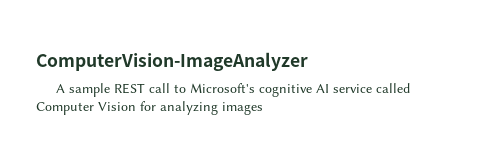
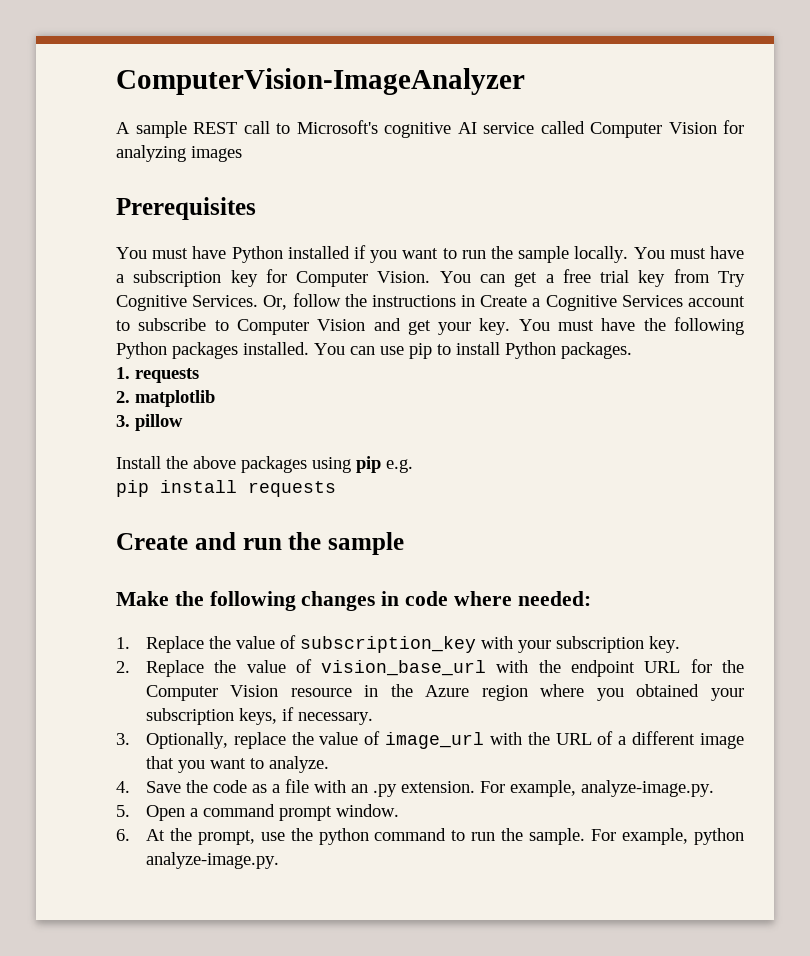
(263, 108) none -> [116,197,256,220] [116,245,744,263] [116,269,746,287] [116,293,745,311] [116,317,744,335] [116,342,632,359] [116,367,199,383] [116,390,215,407] [116,414,183,431] [116,456,413,473] [116,480,336,497] [116,532,404,555] [116,591,591,611] [116,635,680,653] [116,659,744,677] [145,684,744,701] [145,707,373,725] [116,731,744,749] [145,756,329,773] [116,779,714,797] [116,804,399,821] [116,828,745,845] [145,852,279,869] // Prerequisites // You must have Python installed if you want to run the sample locally. You must have a subscription key for Computer Vision. You can get a free trial key from Try Cognitive Services. Or, follow the instructions in Create a Cognitive Services account to subscribe to Computer Vision and get your key. You must have the following Python packages installed. You can use pip to install Python packages. // 1. requests // 2. matplotlib // 3. pillow // Install the above packages using pip e.g. // pip install requests // Create and run the sample // Make the following changes in code where needed: // 1. Replace the value of subscription_key with your subscription key. // 2. Replace the value of vision_base_url with the endpoint URL for the Computer Vision resource in the Azure region where you obtained your subscription keys, if necessary. // 3. Optionally, replace the value of image_url with the URL of a different image that you want to analyze. // 4. Save the code as a file with an .py extension. For example, analyze-image.py. // 5. Open a command prompt window. // 6. At the prompt, use the python command to run the sample. For example, python analyze-image.py.

